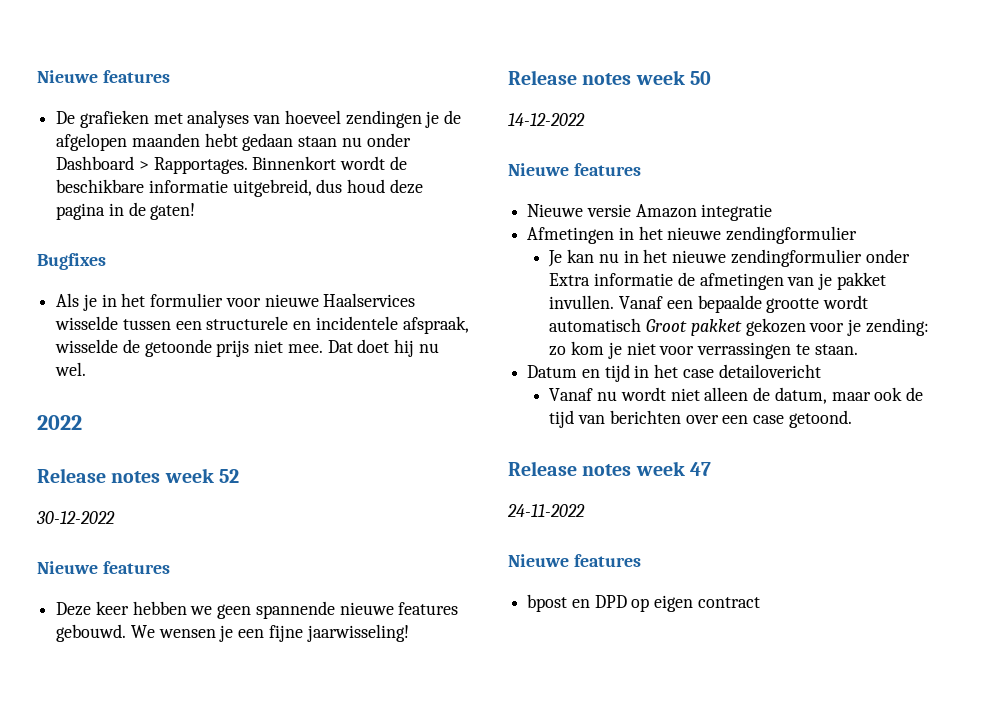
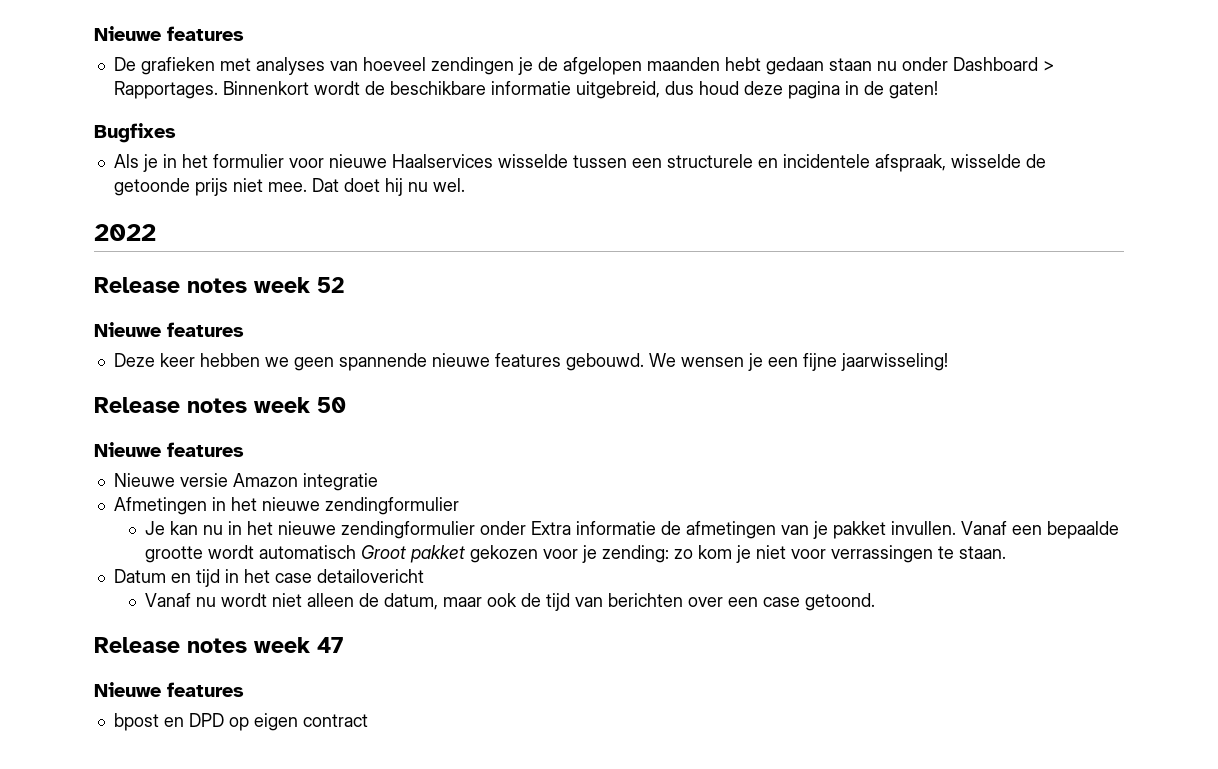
[36,511,115,524] // 30-12-2022 -> (344, 285) none
[508,113,585,126] // 14-12-2022 -> (346, 405) none
[507,504,585,517] // 24-11-2022 -> (343, 645) none

